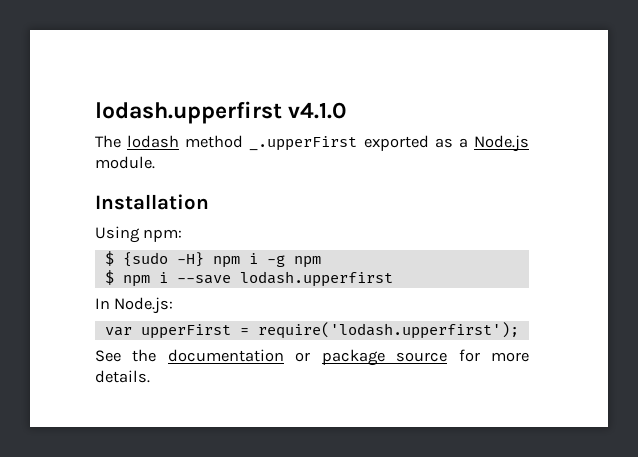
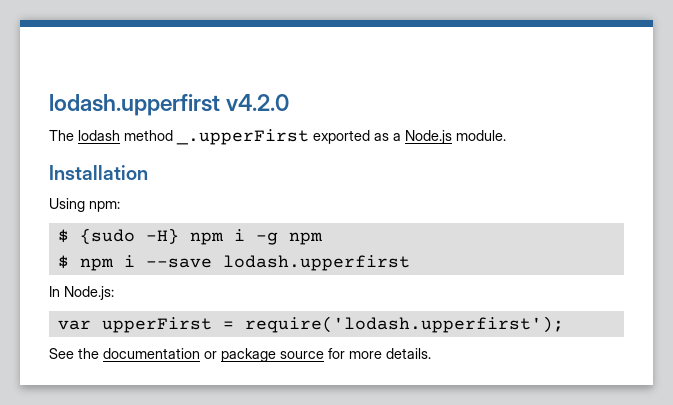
[95,101,348,124] lodash.upperfirst v4.1.0 -> [49,94,290,116] lodash.upperfirst v4.2.0

